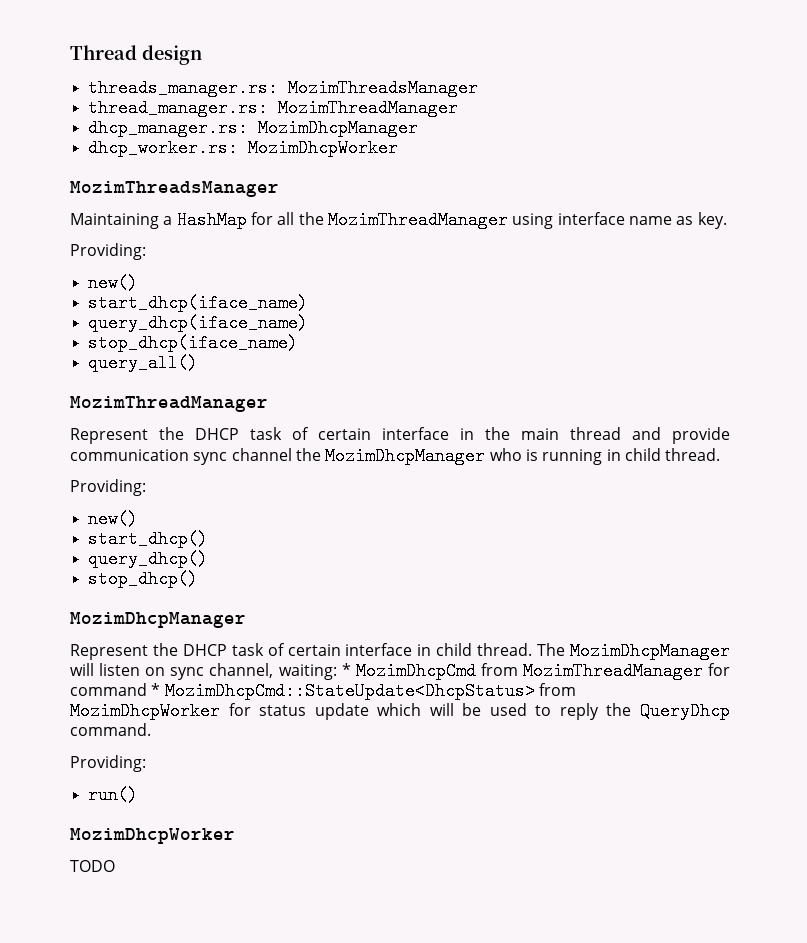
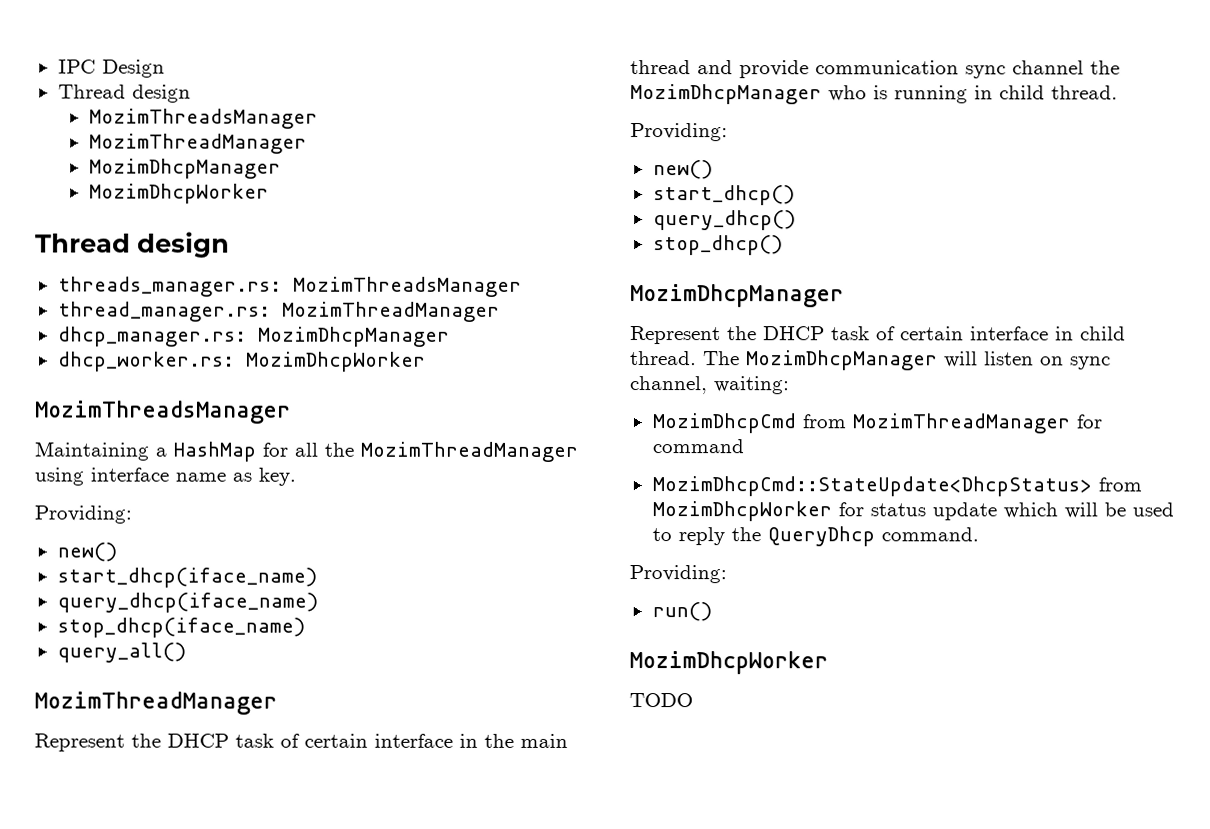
(70, 52) none -> [57,59,165,78] [57,84,191,103] [88,108,318,129] [88,133,307,154] [88,158,281,179] [88,183,269,204] IPC Design // Thread design // MozimThreadsManager // MozimThreadManager // MozimDhcpManager // MozimDhcpWorker //
[341,663,351,676] * -> (790, 385) //
[151,683,161,696] * -> (744, 446) //

